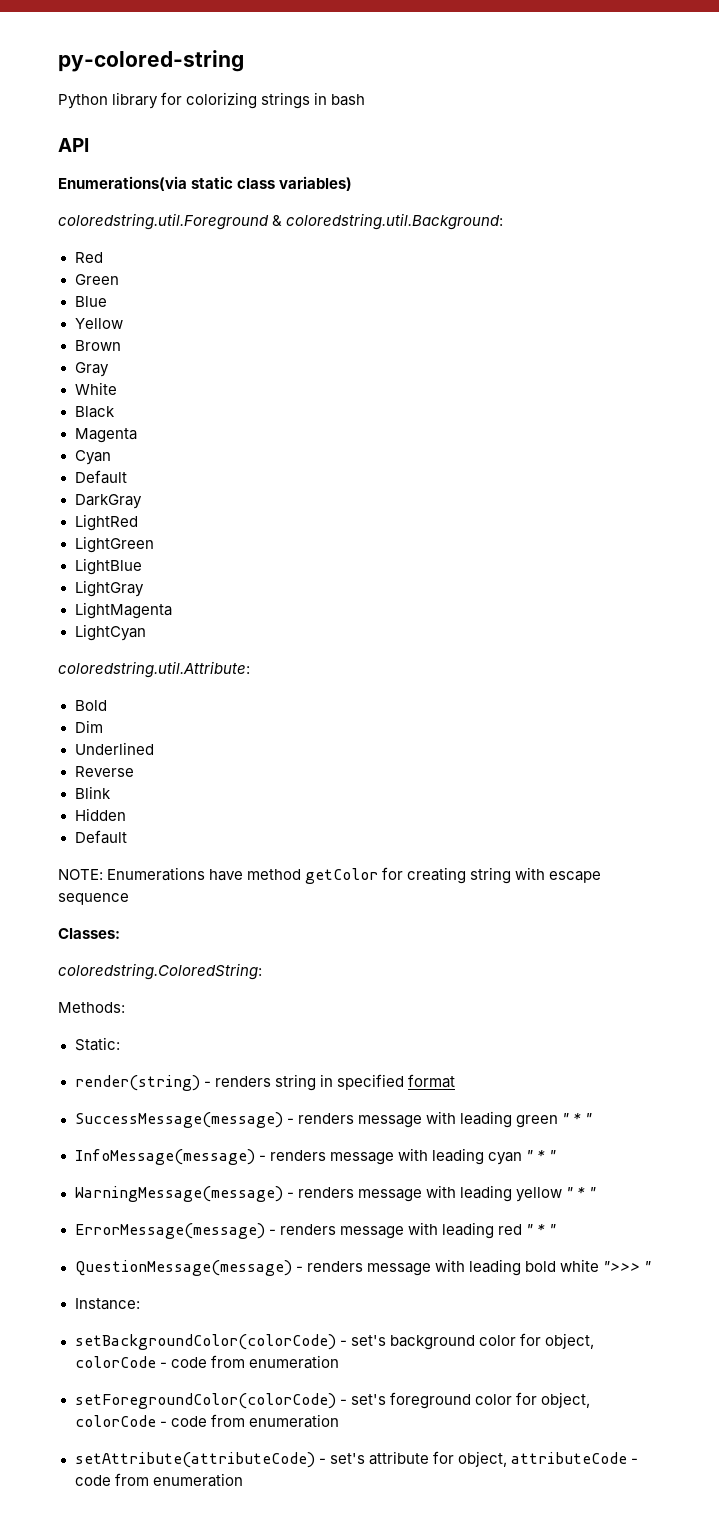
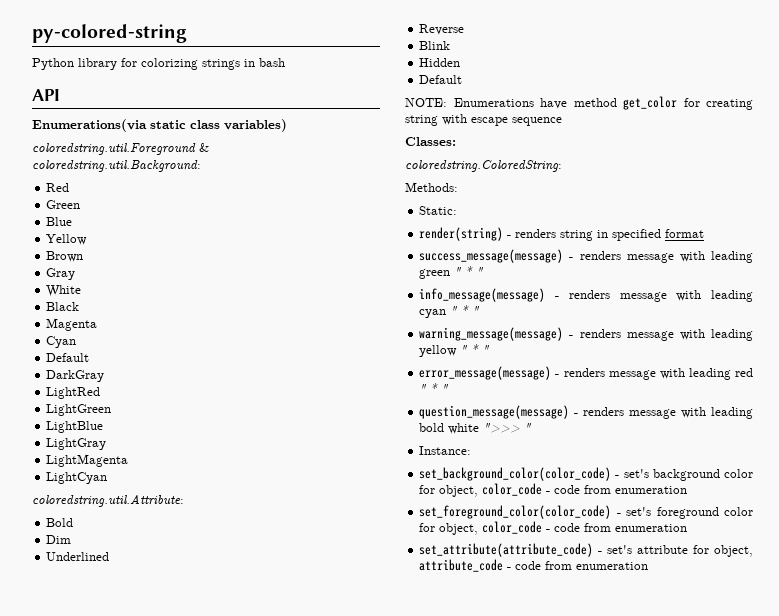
[305,868,379,884] getColor -> [623,96,677,110] get_color
[74,1112,283,1128] SuccessMessage(message) -> [419,249,564,263] success_message(message)
[74,1149,255,1165] InfoMessage(message) -> [419,288,546,302] info_message(message)
[74,1186,283,1202] WarningMessage(message) -> [419,327,564,341] warning_message(message)
[74,1223,265,1239] ErrorMessage(message) -> [419,366,552,380] error_message(message)
[74,1260,292,1276] QuestionMessage(message) -> [419,405,570,419] question_message(message)
[74,1334,336,1350] setBackgroundColor(colorCode) -> [419,467,612,481] set_background_color(color_code)
[74,1355,339,1369] [74,1393,336,1409] colorCode - code from enumeration // setForegroundColor(colorCode) -> [482,483,688,496] [419,505,612,519] color_code - code from enumeration // set_foreground_color(color_code)
[74,1414,339,1428] [74,1452,315,1468] colorCode - code from enumeration // setAttribute(attributeCode) -> [482,521,688,534] [419,543,594,557] color_code - code from enumeration // set_attribute(attribute_code)
[510,1452,627,1464] attributeCode -> [419,559,504,572] attribute_code

